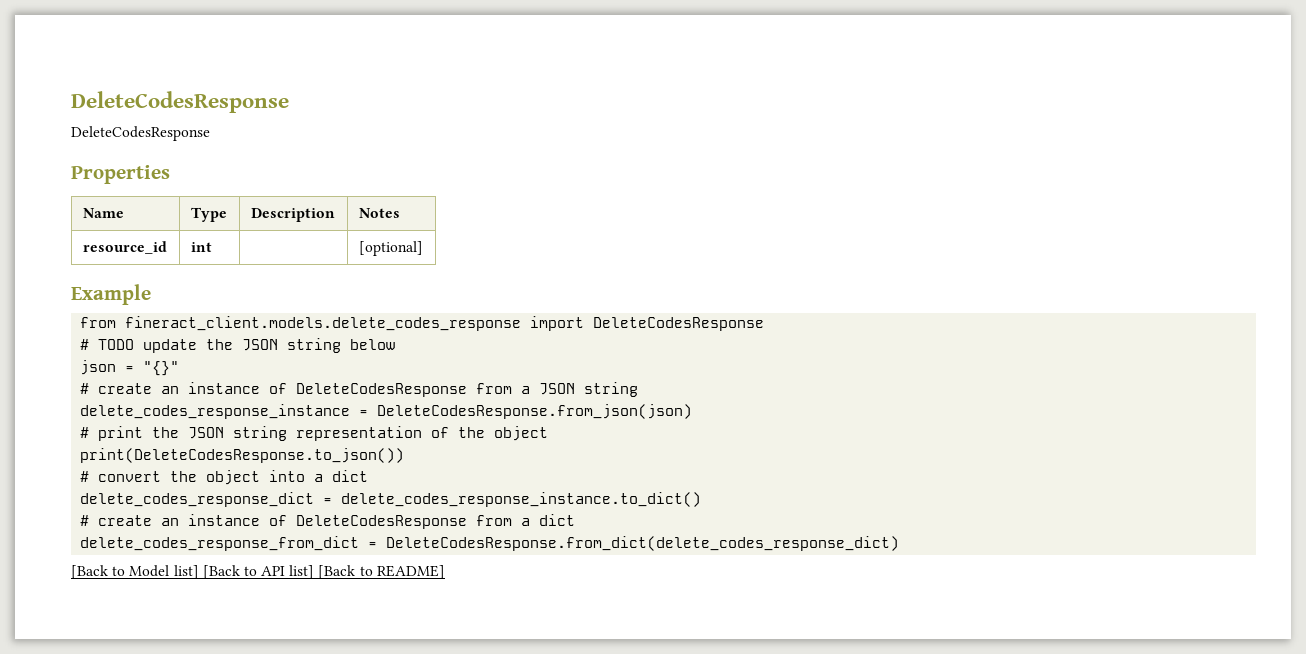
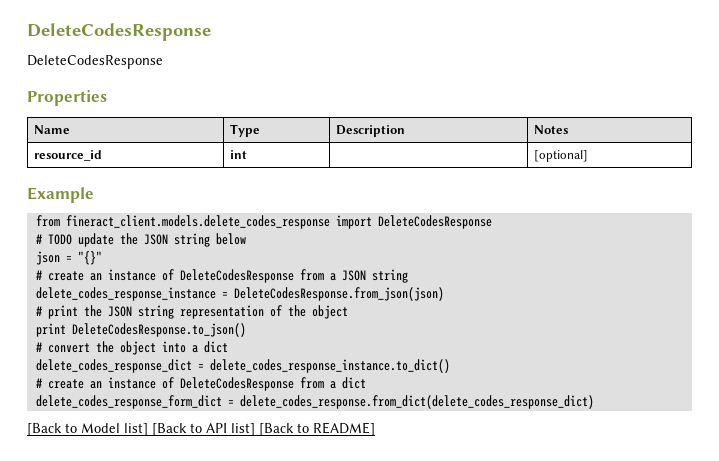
[80,448,405,463] print(DeleteCodesResponse.to_json()) -> [35,323,246,337] print DeleteCodesResponse.to_json()
[80,536,900,551] delete_codes_response_from_dict = DeleteCodesResponse.from_dict(delete_codes_response_dict) -> [35,395,594,409] delete_codes_response_form_dict = delete_codes_response.from_dict(delete_codes_response_dict)

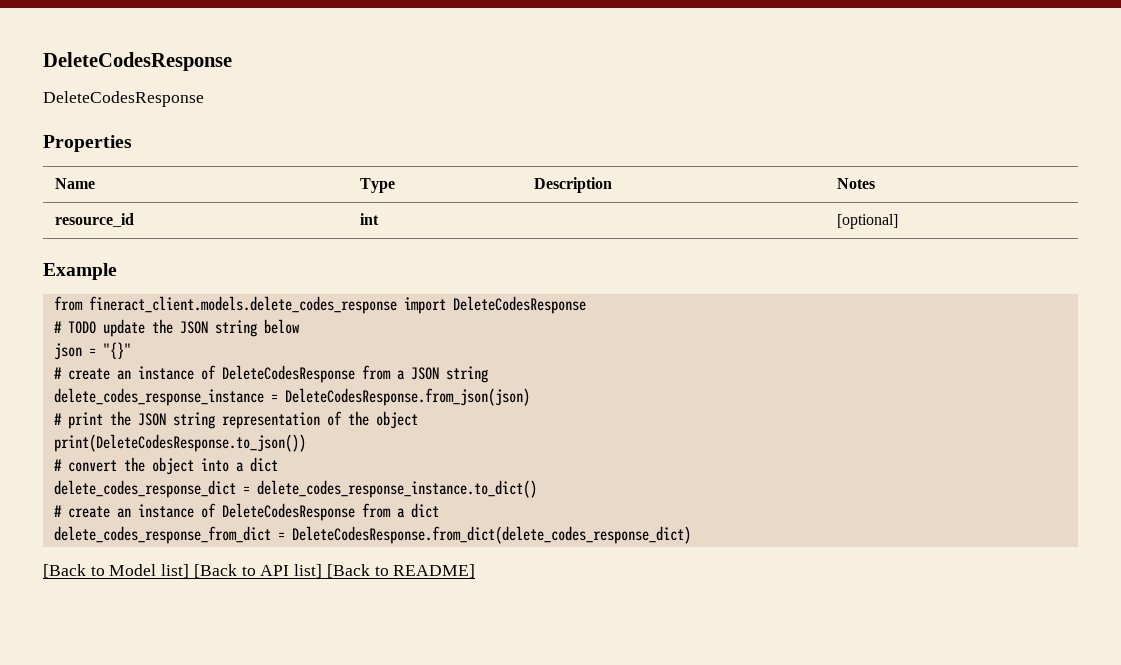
[35,323,246,337] print DeleteCodesResponse.to_json() -> [53,434,306,452] print(DeleteCodesResponse.to_json())
[35,395,594,409] delete_codes_response_form_dict = delete_codes_response.from_dict(delete_codes_response_dict) -> [53,526,691,544] delete_codes_response_from_dict = DeleteCodesResponse.from_dict(delete_codes_response_dict)

